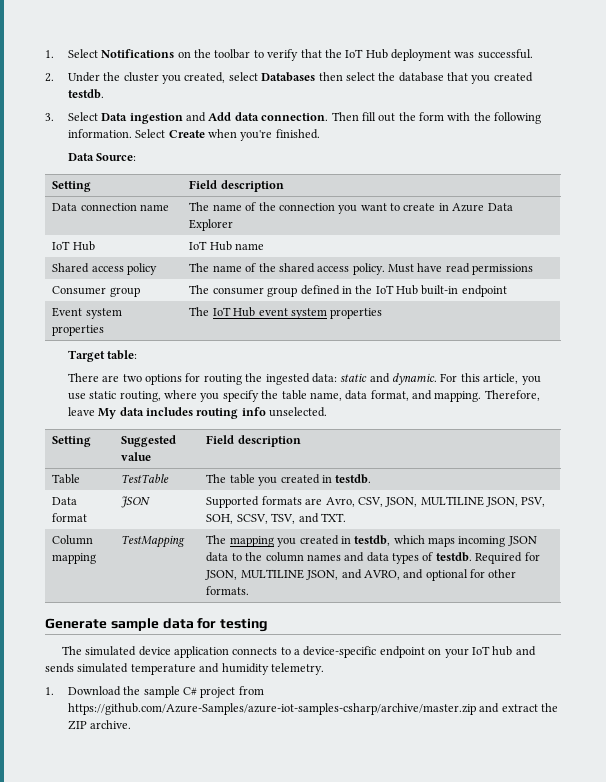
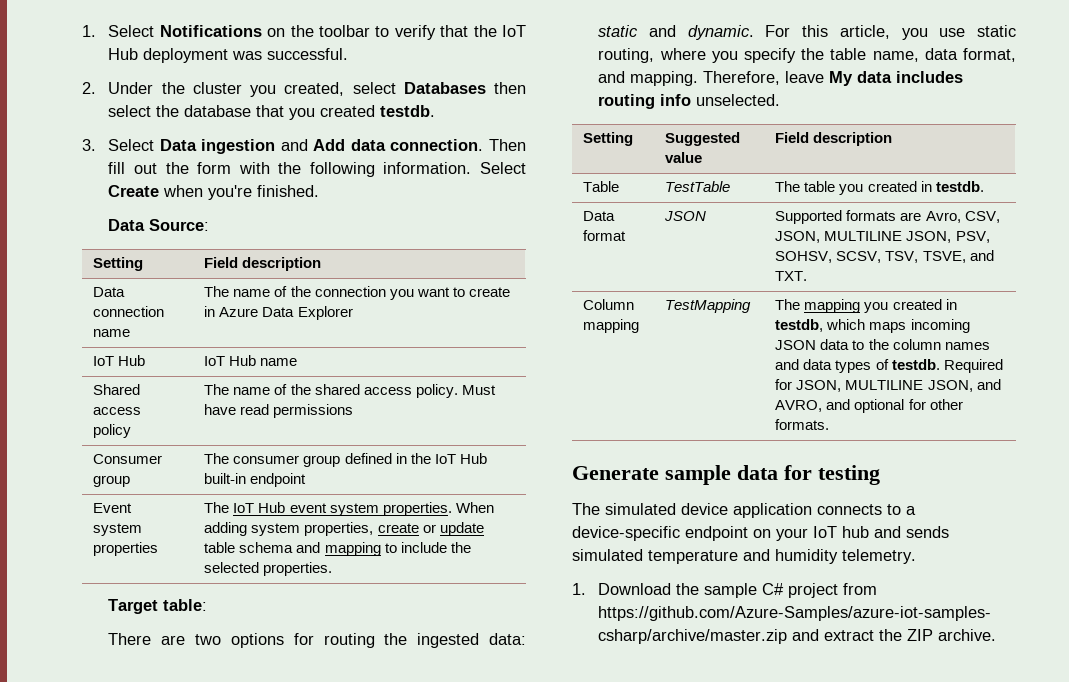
[330,308,383,319] properties -> [382,502,494,516] [204,522,484,536] [204,542,471,556] [204,562,333,576] properties. When adding system properties, create or update table schema and mapping to include the selected properties.
[206,514,234,524] SOH, -> [775,251,833,263] SOHSV,
(296, 518) none -> [922,251,966,263] TSVE,

